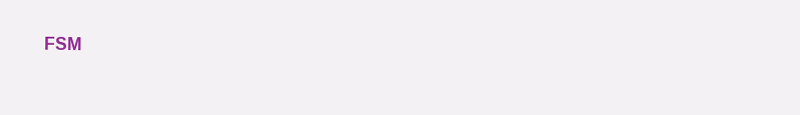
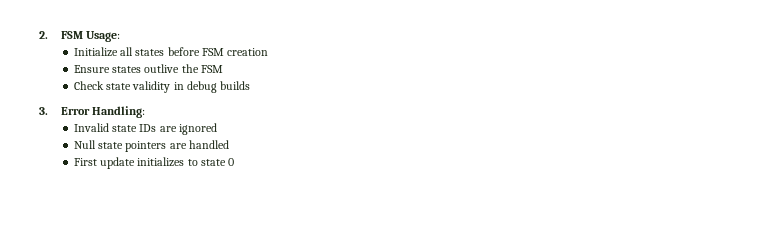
[44,36,83,51] FSM -> [39,31,120,42] [73,47,269,57] [73,64,223,73] [73,81,251,93] [39,106,145,118] [73,123,217,135] [73,140,229,152] [73,157,235,169] 2. FSM Usage: // Initialize all states before FSM creation // Ensure states outlive the FSM // Check state validity in debug builds // 3. Error Handling: // Invalid state IDs are ignored // Null state pointers are handled // First update initializes to state 0

